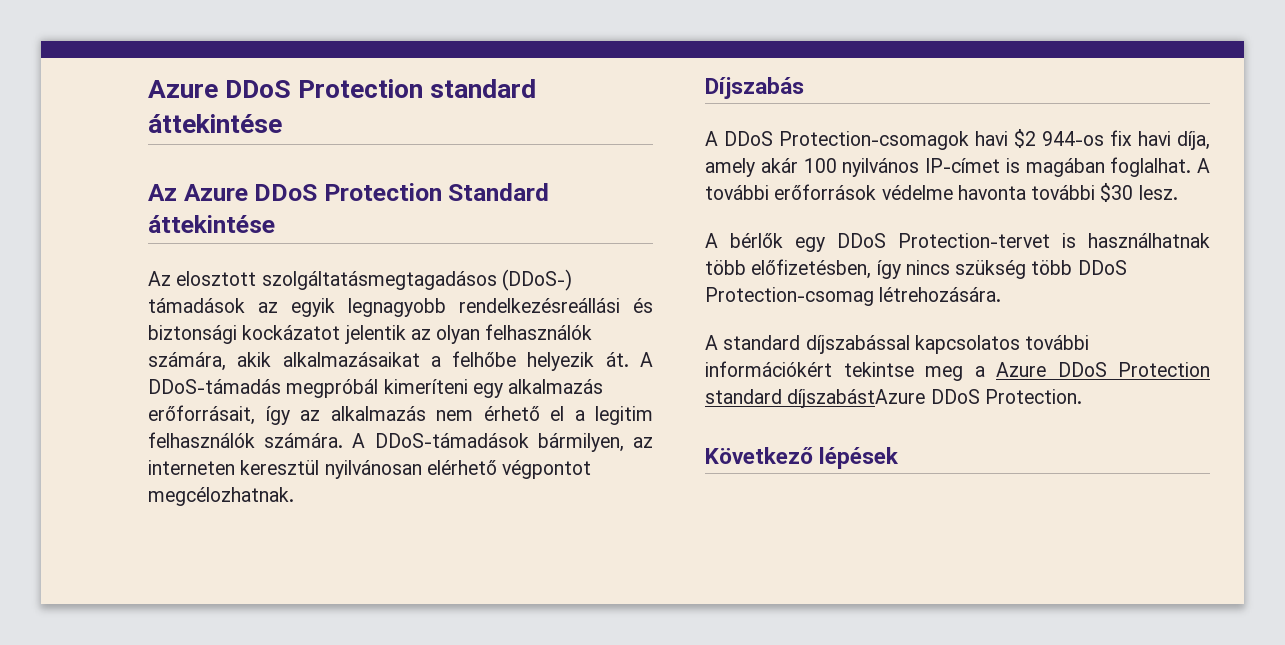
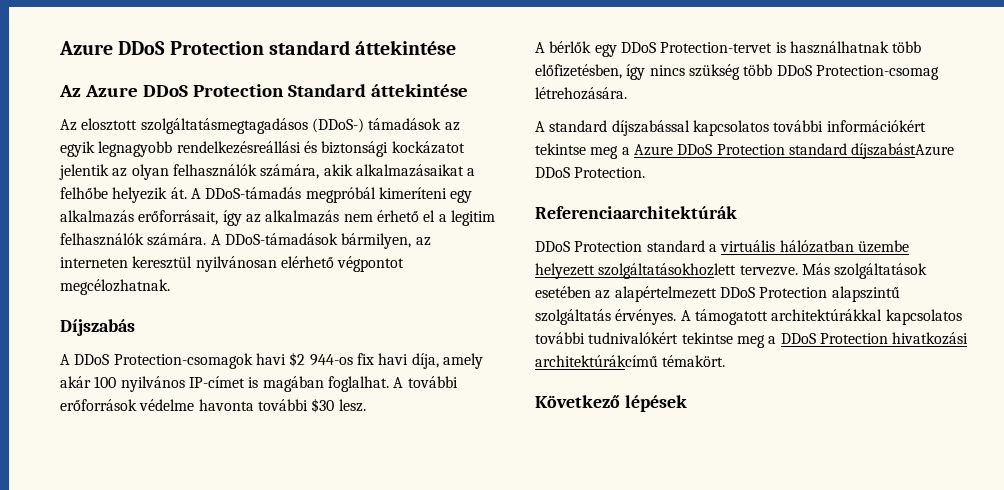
(1082, 396) none -> [535,206,737,219] [535,240,909,253] [535,263,928,279] [535,286,900,302] [535,309,962,325] [535,332,969,348] [535,355,726,367] // Referenciaarchitektúrák // DDoS Protection standard a virtuális hálózatban üzembe helyezett szolgáltatásokhozlett tervezve. Más szolgáltatások esetében az alapértelmezett DDoS Protection alapszintű szolgáltatás érvényes. A támogatott architektúrákkal kapcsolatos további tudnivalókért tekintse meg a DDoS Protection hivatkozási architektúrákcímű témakört.

